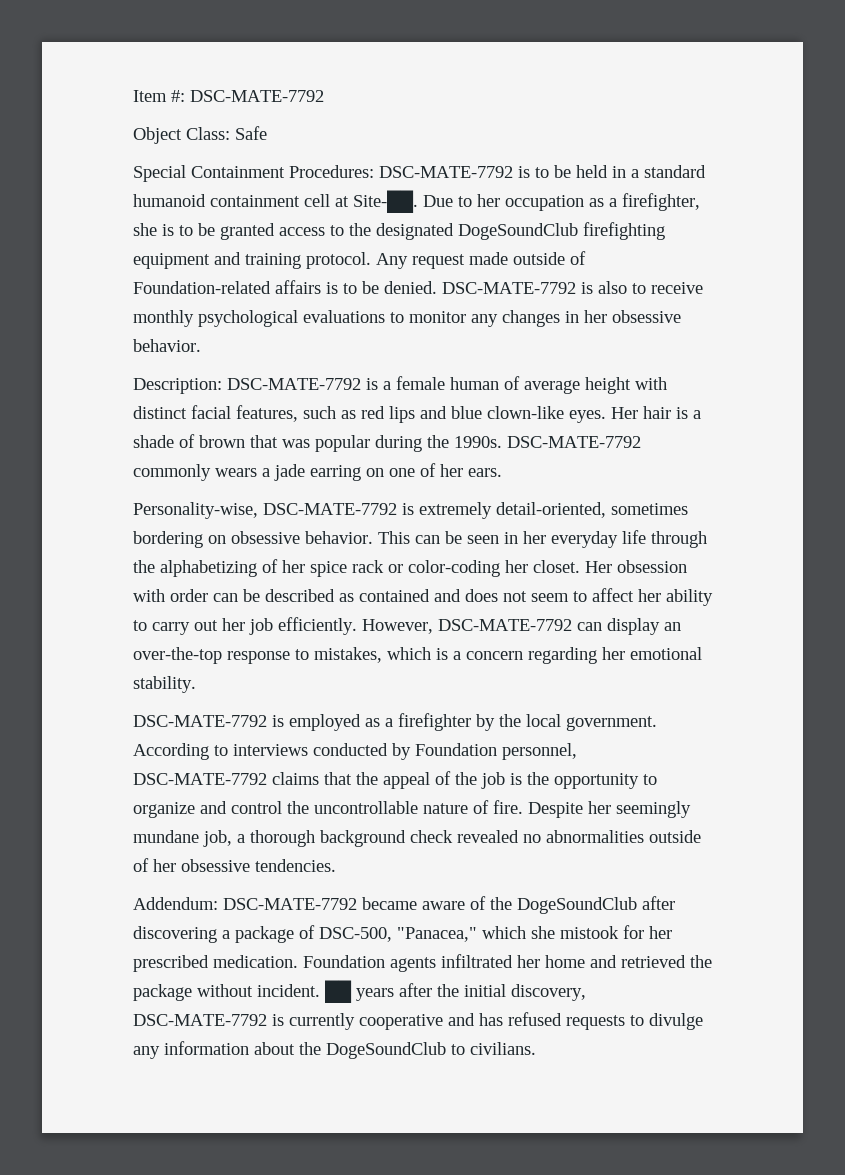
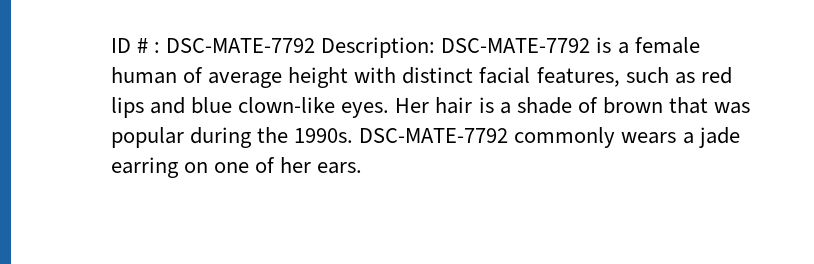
[133,90,324,102] [133,126,267,144] [133,165,706,182] [133,190,700,213] [133,222,665,240] [133,251,586,269] [133,280,703,294] [133,310,681,327] [133,339,201,352] Item #: DSC-MATE-7792 // Object Class: Safe // Special Containment Procedures: DSC-MATE-7792 is to be held in a standard humanoid containment cell at Site-██. Due to her occupation as a firefighter, she is to be granted access to the designated DogeSoundClub firefighting equipment and training protocol. Any request made outside of Foundation-related affairs is to be denied. DSC-MATE-7792 is also to receive monthly psychological evaluations to monitor any changes in her obsessive behavior. // -> [111,38,316,53] ID # : DSC-MATE-7792
[133,502,688,519] [133,530,707,548] [133,559,687,577] [133,588,713,606] [133,617,681,635] [133,647,702,664] [133,676,196,693] [133,713,657,731] [133,743,577,760] [133,771,657,789] [133,800,691,818] [133,830,701,847] [133,858,336,872] [133,896,675,914] [133,925,672,943] [133,954,712,972] [133,980,586,1003] [133,1012,703,1030] [133,1041,536,1059] // Personality-wise, DSC-MATE-7792 is extremely detail-oriented, sometimes bordering on obsessive behavior. This can be seen in her everyday life through the alphabetizing of her spice rack or color-coding her closet. Her obsession with order can be described as contained and does not seem to affect her ability to carry out her job efficiently. However, DSC-MATE-7792 can display an over-the-top response to mistakes, which is a concern regarding her emotional stability. // DSC-MATE-7792 is employed as a firefighter by the local government. According to interviews conducted by Foundation personnel, DSC-MATE-7792 claims that the appeal of the job is the opportunity to organize and control the uncontrollable nature of fire. Despite her seemingly mundane job, a thorough background check revealed no abnormalities outside of her obsessive tendencies. // Addendum: DSC-MATE-7792 became aware of the DogeSoundClub after discovering a package of DSC-500, "Panacea," which she mistook for her prescribed medication. Foundation agents infiltrated her home and retrieved the package without incident. ██ years after the initial discovery, DSC-MATE-7792 is currently cooperative and has refused requests to divulge any information about the DogeSoundClub to civilians. -> (363, 168) none

